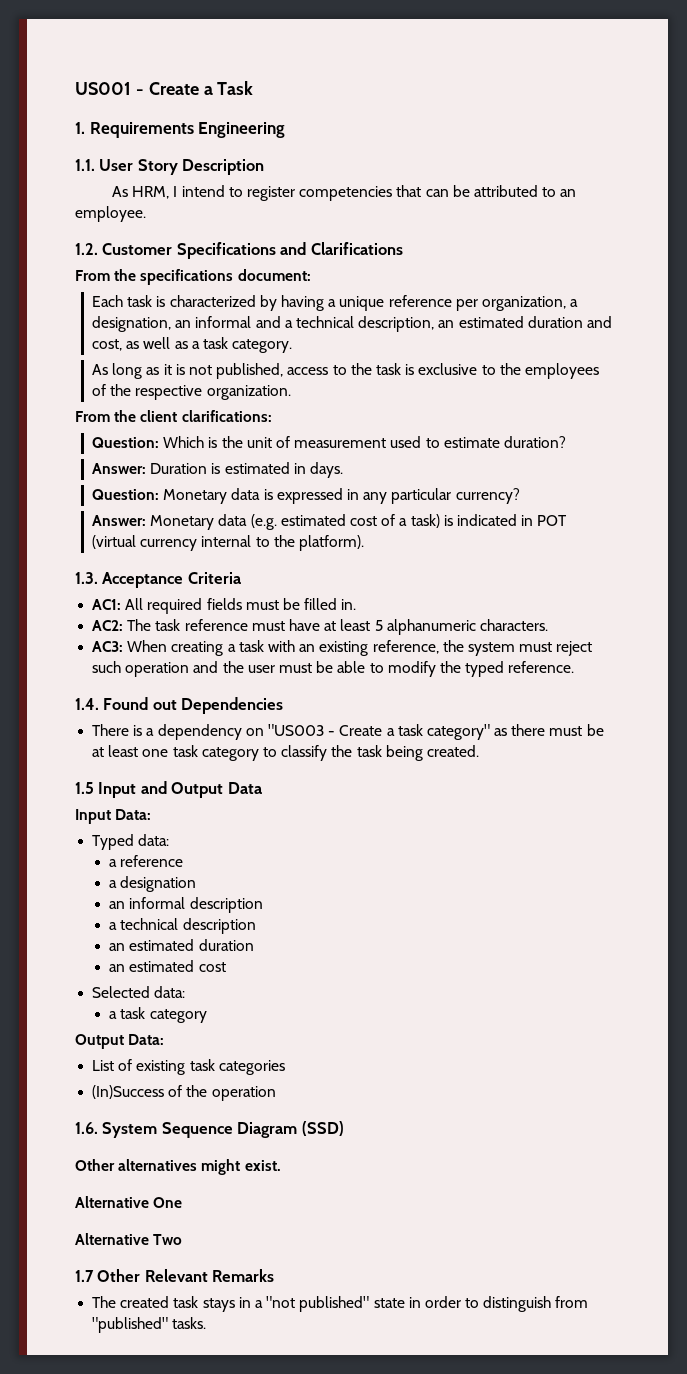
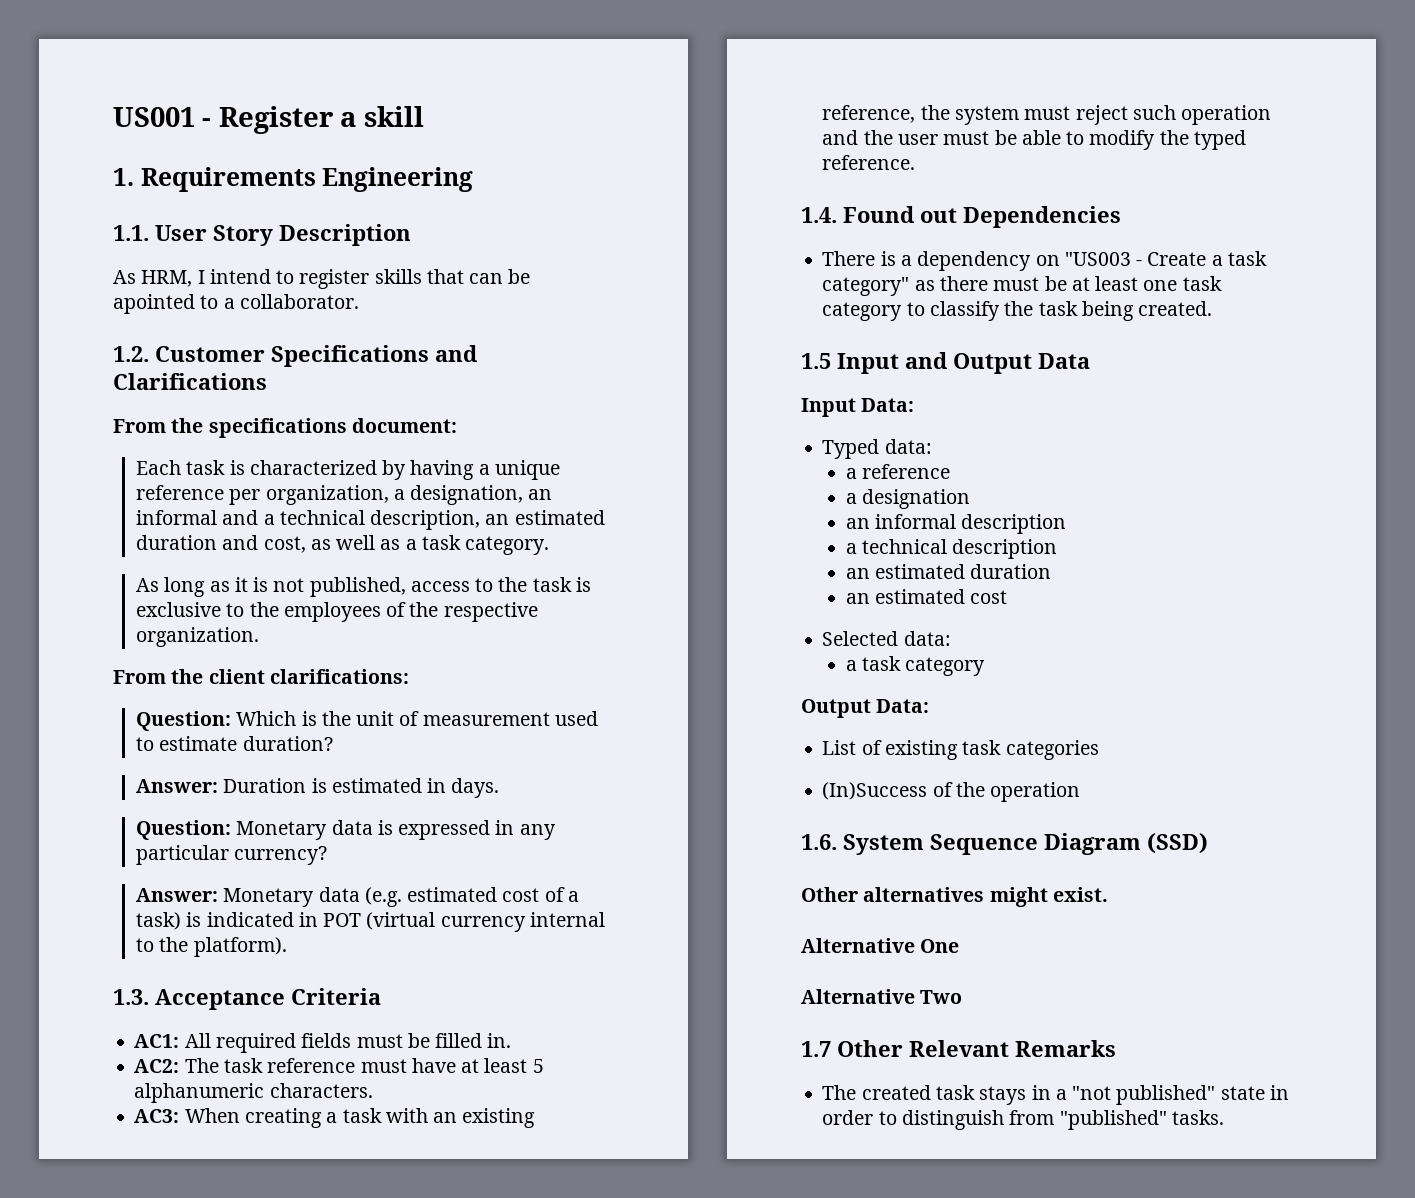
[148,81,254,95] Create a Task -> [218,106,424,134] Register a skill
[299,186,393,201] competencies -> [374,269,422,284] skills
[473,185,577,197] [75,206,146,222] attributed to an employee. -> [113,294,359,314] apointed to a collaborator.

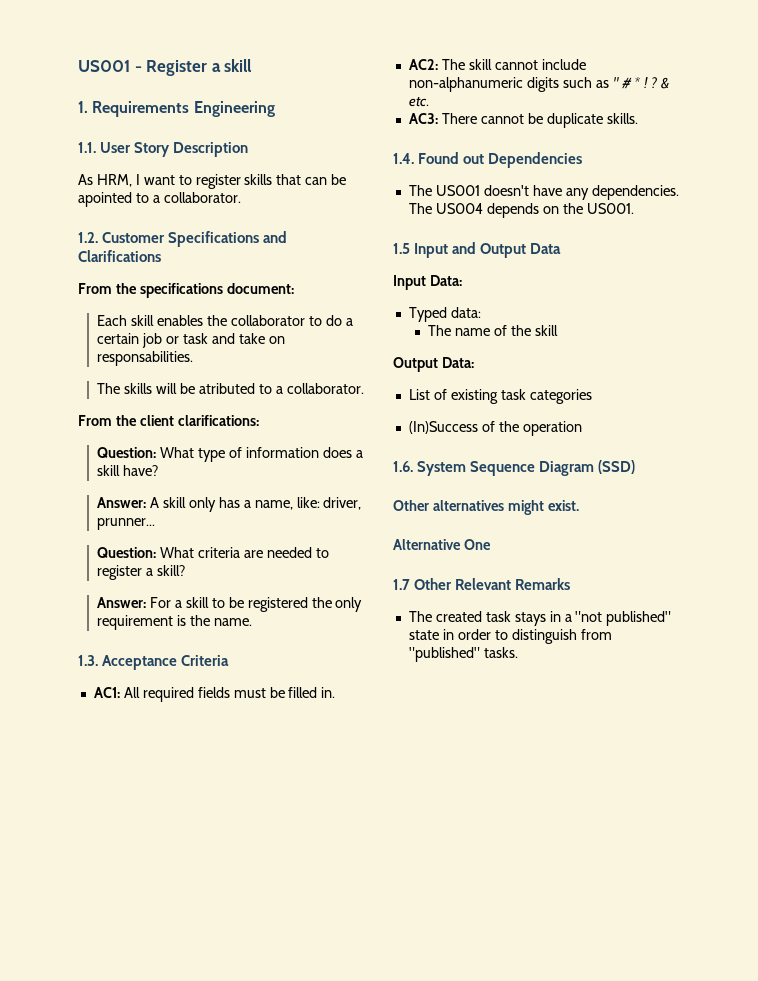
[209,269,271,284] intend -> [143,175,175,185] want
[186,460,560,480] [136,485,553,505] [136,510,605,530] [136,535,550,555] [136,577,591,597] [136,602,538,622] [136,627,260,647] task is characterized by having a unique reference per organization, a designation, an informal and a technical description, an estimated duration and cost, as well as a task category. // As long as it is not published, access to the task is exclusive to the employees of the respective organization. -> [131,315,353,326] [97,333,285,348] [97,351,194,366] [97,383,364,394] skill enables the collaborator to do a certain job or task and take on responsabilities. // The skills will be atributed to a collaborator.
[236,711,598,726] [136,736,333,751] [136,778,500,798] [136,820,556,840] [136,845,328,865] [136,887,579,907] [136,912,605,932] [136,937,287,957] Which is the unit of measurement used to estimate duration? // Answer: Duration is estimated in days. // Question: Monetary data is expressed in any particular currency? // Answer: Monetary data (e.g. estimated cost of a task) is indicated in POT (virtual currency internal to the platform). -> [160,447,363,462] [97,465,159,476] [97,497,362,512] [97,518,156,530] [97,547,329,558] [97,565,185,580] [97,597,363,612] [97,615,252,630] What type of information does a skill have? // Answer: A skill only has a name, like: driver, prunner... // Question: What criteria are needed to register a skill? // Answer: For a skill to be registered the only requirement is the name.
[223,1058,544,1073] [134,1083,373,1103] [134,1108,536,1128] [822,105,1272,125] [822,130,1246,150] [822,155,916,170] [801,206,1121,228] [822,251,1267,271] [822,276,1222,296] [822,301,1213,321] task reference must have at least 5 alphanumeric characters. // AC3: When creating a task with an existing reference, the system must reject such operation and the user must be able to modify the typed reference. // 1.4. Found out Dependencies // There is a dependency on "US003 - Create a task category" as there must be at least one task category to classify the task being created. -> [468,59,586,70] [408,77,670,92] [408,97,429,107] [408,113,638,128] [393,152,583,168] [408,185,679,200] [408,203,634,218] skill cannot include non-alphanumeric digits such as " # * ! ? & etc. // AC3: There cannot be duplicate skills. // 1.4. Found out Dependencies // The US001 doesn't have any dependencies. The US004 depends on the US001.
[845,464,950,479] [845,489,970,509] [845,514,1067,534] [845,539,1058,559] [845,564,1052,579] [845,589,1008,604] [822,631,951,646] [845,656,986,676] a reference // a designation // an informal description // a technical description // an estimated duration // an estimated cost // Selected data: // a task category -> [428,325,558,336] The name of the skill
[801,989,963,1004] // Alternative Two -> (491, 544) none

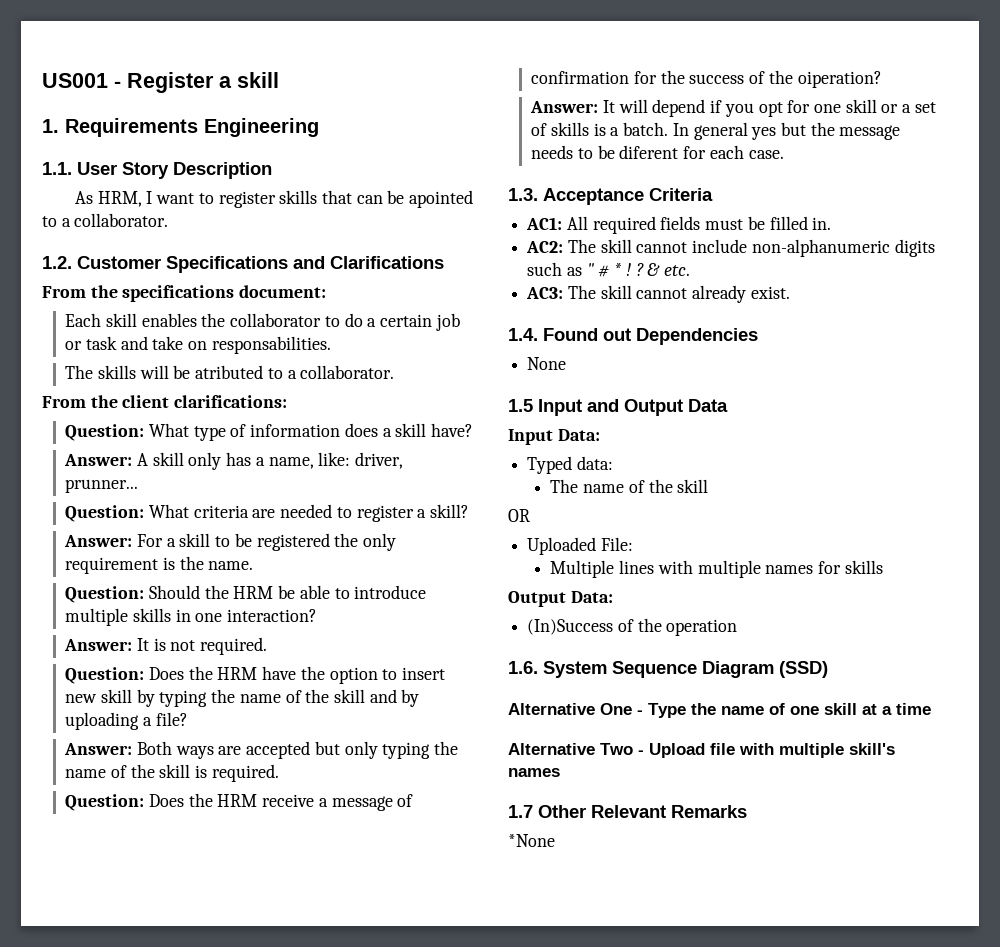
(252, 622) none -> [65,585,427,603] [65,608,318,626] [64,637,268,655] [65,666,445,684] [65,689,420,707] [65,712,188,730] [64,741,458,759] [65,764,279,782] [65,793,414,811] [531,70,882,88] [530,99,936,117] [531,122,901,140] [531,145,784,159] // Question: Should the HRM be able to introduce multiple skills in one interaction? // Answer: It is not required. // Question: Does the HRM have the option to insert new skill by typing the name of the skill and by uploading a file? // Answer: Both ways are accepted but only typing the name of the skill is required. // Question: Does the HRM receive a message of confirmation for the success of the oiperation? // Answer: It will depend if you opt for one skill or a set of skills is a batch. In general yes but the message needs to be diferent for each case.
[441,113,638,128] There cannot be duplicate skills. -> [567,285,790,303] The skill cannot already exist.
[408,185,679,200] [408,203,634,218] // The US001 doesn't have any dependencies. The US004 depends on the US001. -> [527,357,567,370] // None
[393,357,474,372] [408,389,592,404] Output Data: // List of existing task categories -> [508,509,530,522] [527,537,633,555] [550,560,883,578] [508,591,613,607] OR // Uploaded File: // Multiple lines with multiple names for skills // Output Data:
[393,500,579,515] [393,539,491,550] [393,578,571,590] [408,611,672,626] [408,629,612,644] [408,647,518,662] Other alternatives might exist. // Alternative One // 1.7 Other Relevant Remarks // The created task stays in a "not published" state in order to distinguish from "published" tasks. -> [508,703,931,718] [508,743,895,758] [508,768,560,777] [508,805,747,818] [508,834,555,847] Alternative One - Type the name of one skill at a time // Alternative Two - Upload file with multiple skill's names // 1.7 Other Relevant Remarks // *None

